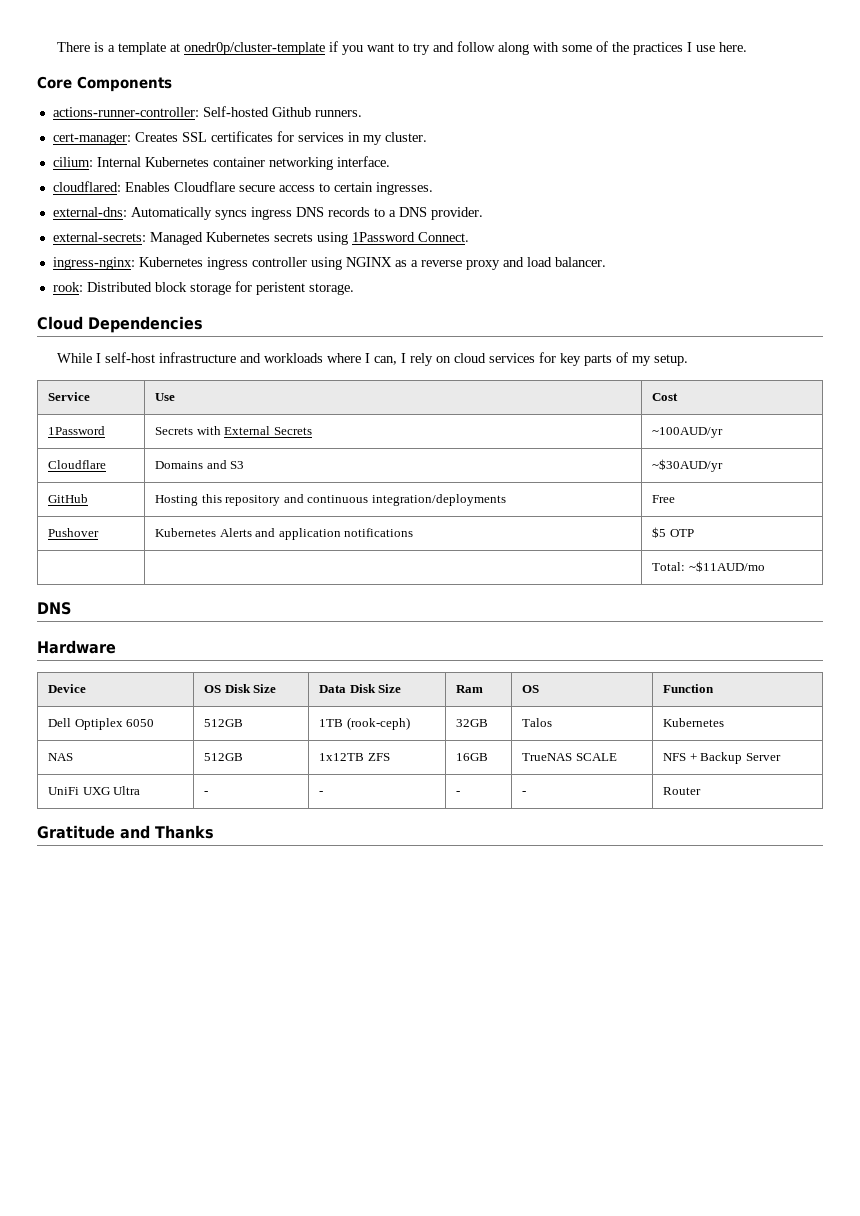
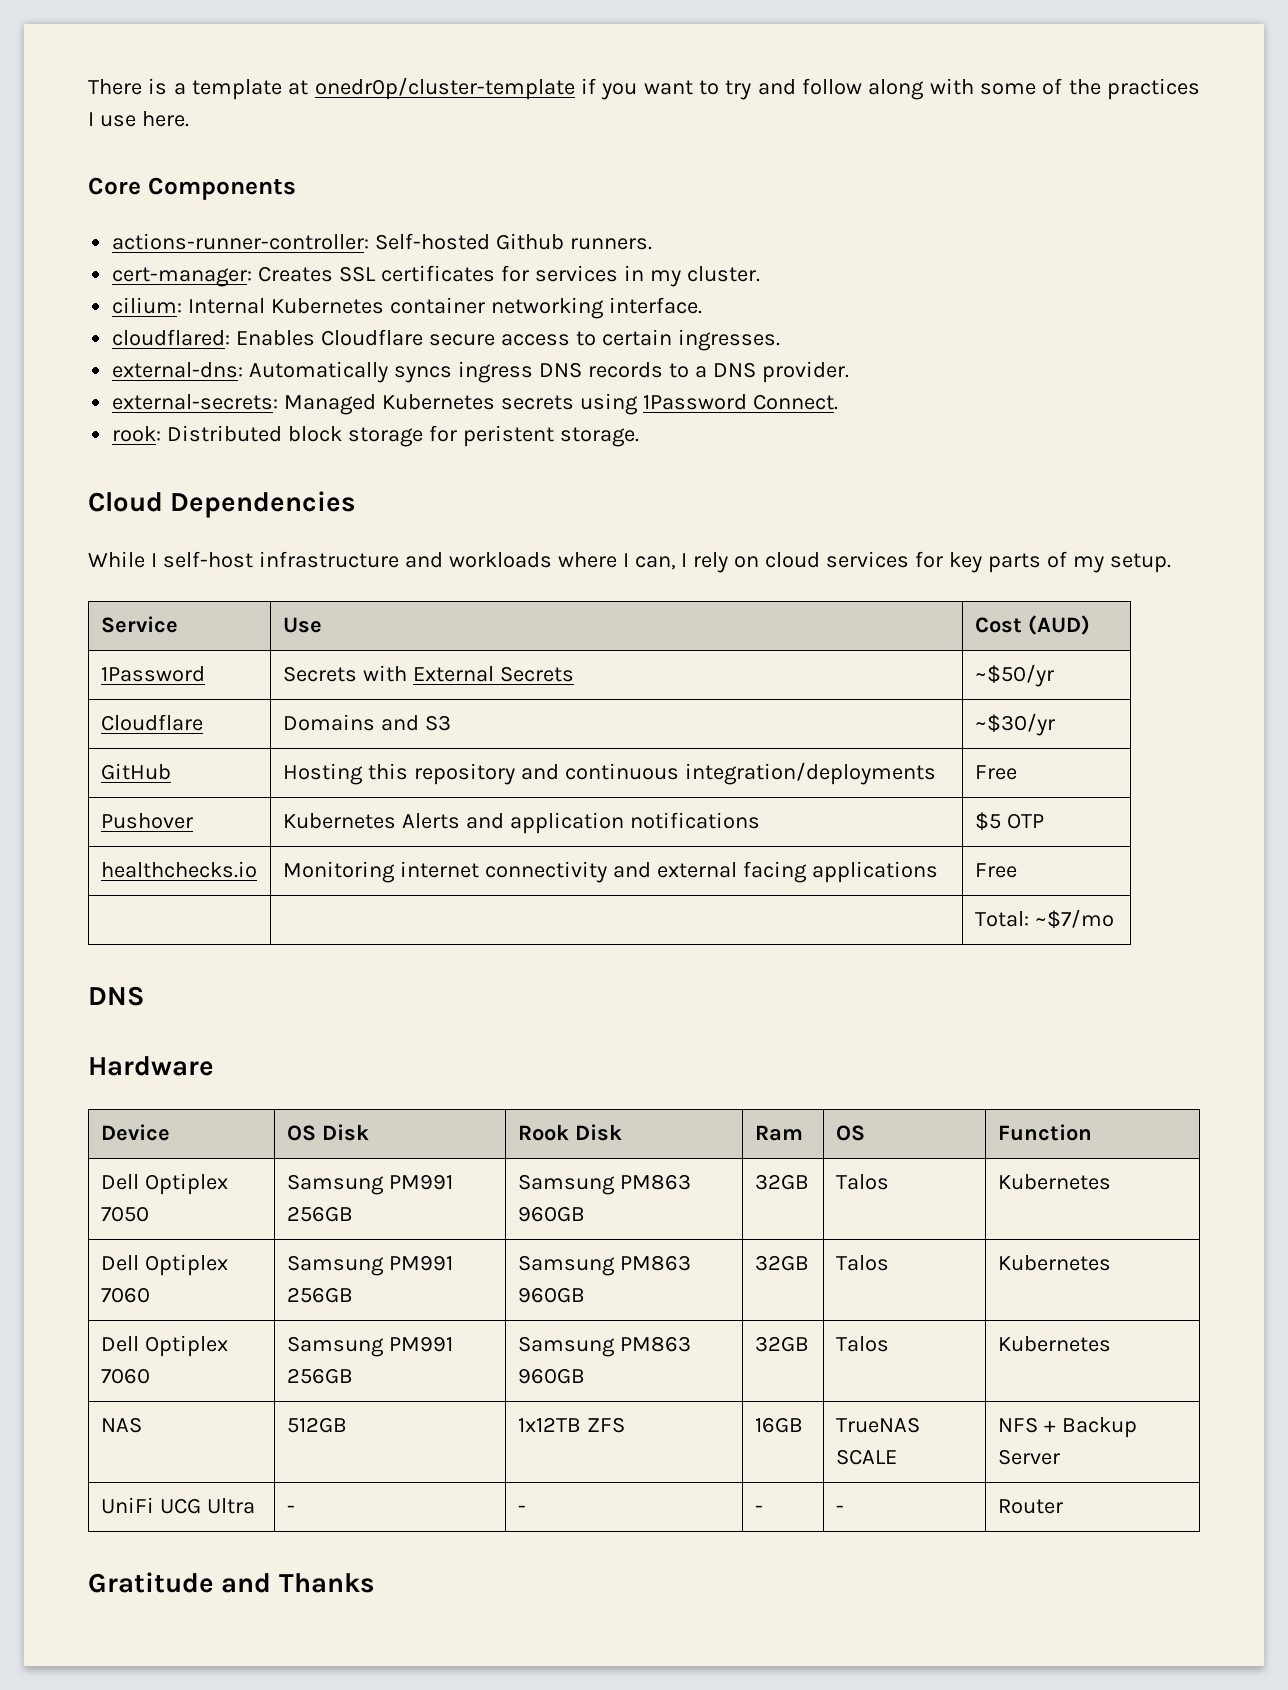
[52,257,606,270] // ingress-nginx: Kubernetes ingress controller using NGINX as a reverse proxy and load balancer. -> (838, 402) none
(679, 397) none -> [1027,615,1090,635] (AUD)
[652,427,724,438] ~100AUD/yr -> [974,664,1054,687] ~$50/yr
[652,459,724,472] ~$30AUD/yr -> [974,713,1055,736] ~$30/yr
(694, 533) none -> [100,861,257,878] [282,861,938,883] [974,863,1017,878] // healthchecks.io | Monitoring internet connectivity and external facing applications | Free
[688,561,765,572] ~$11AUD/mo -> [1034,909,1114,929] ~$7/mo
[253,684,277,693] [319,684,402,693] Size | Data Disk Size -> [517,1124,622,1141] | Rook Disk
[126,719,155,727] [204,719,244,727] [319,717,410,730] 6050 | 512GB | 1TB (rook-ceph) -> [100,1206,149,1222] [286,1174,453,1195] [286,1206,353,1222] [517,1174,691,1195] [517,1206,585,1222] [754,1174,809,1190] [835,1174,889,1190] [997,1174,1111,1190] [100,1254,228,1276] [100,1287,150,1303] [286,1255,453,1276] [286,1287,353,1303] [517,1255,691,1276] [517,1287,585,1303] [754,1255,809,1271] [835,1255,889,1271] [997,1255,1111,1271] [100,1335,228,1357] [100,1368,150,1384] [286,1336,453,1357] [286,1368,353,1384] [517,1336,691,1357] [517,1368,585,1384] 7050 | Samsung PM991 256GB | Samsung PM863 960GB | 32GB | Talos | Kubernetes // Dell Optiplex 7060 | Samsung PM991 256GB | Samsung PM863 960GB | 32GB | Talos | Kubernetes // Dell Optiplex 7060 | Samsung PM991 256GB | Samsung PM863 960GB
[82,787,110,795] UXG -> [159,1498,201,1514] UCG

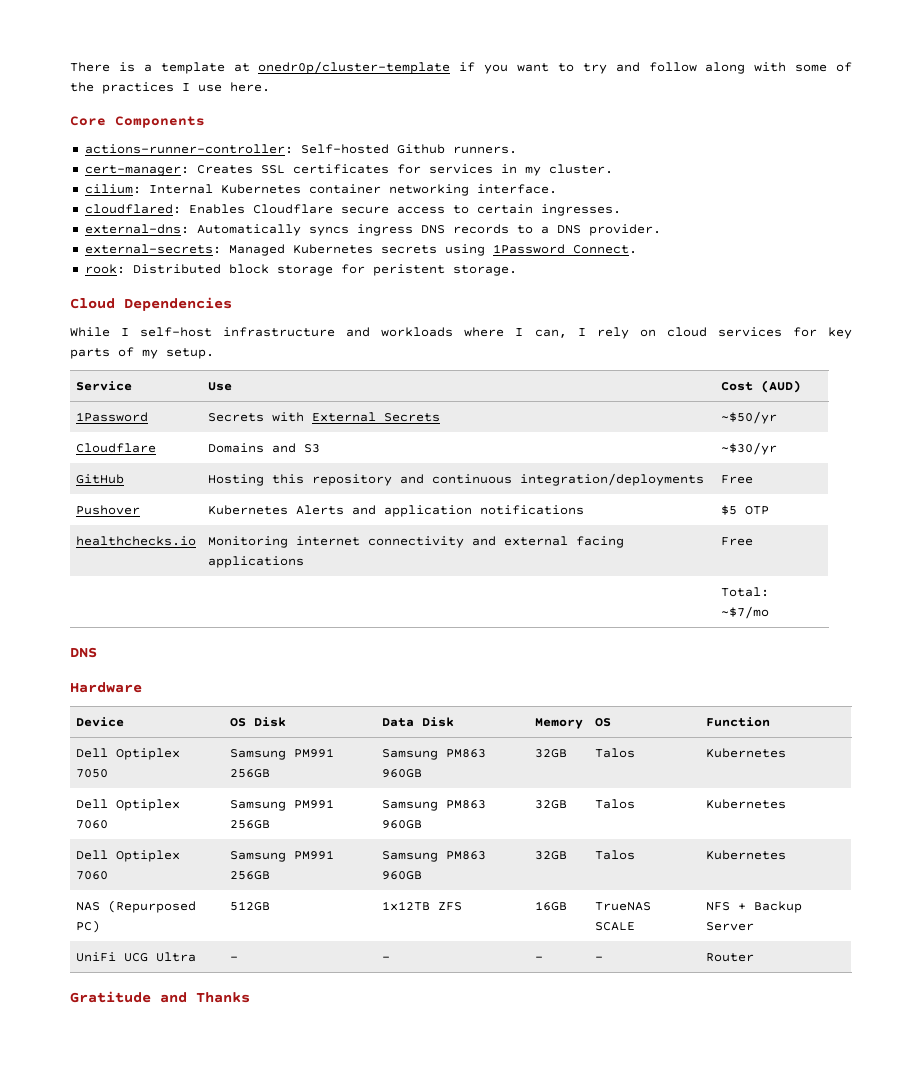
[517,1124,622,1141] [754,1125,803,1141] Rook Disk | Ram -> [381,717,454,727] [534,718,583,729] Data Disk | Memory
(142, 1425) none -> [107,900,196,913] [75,920,100,933] (Repurposed PC)

